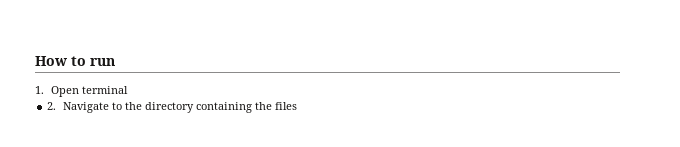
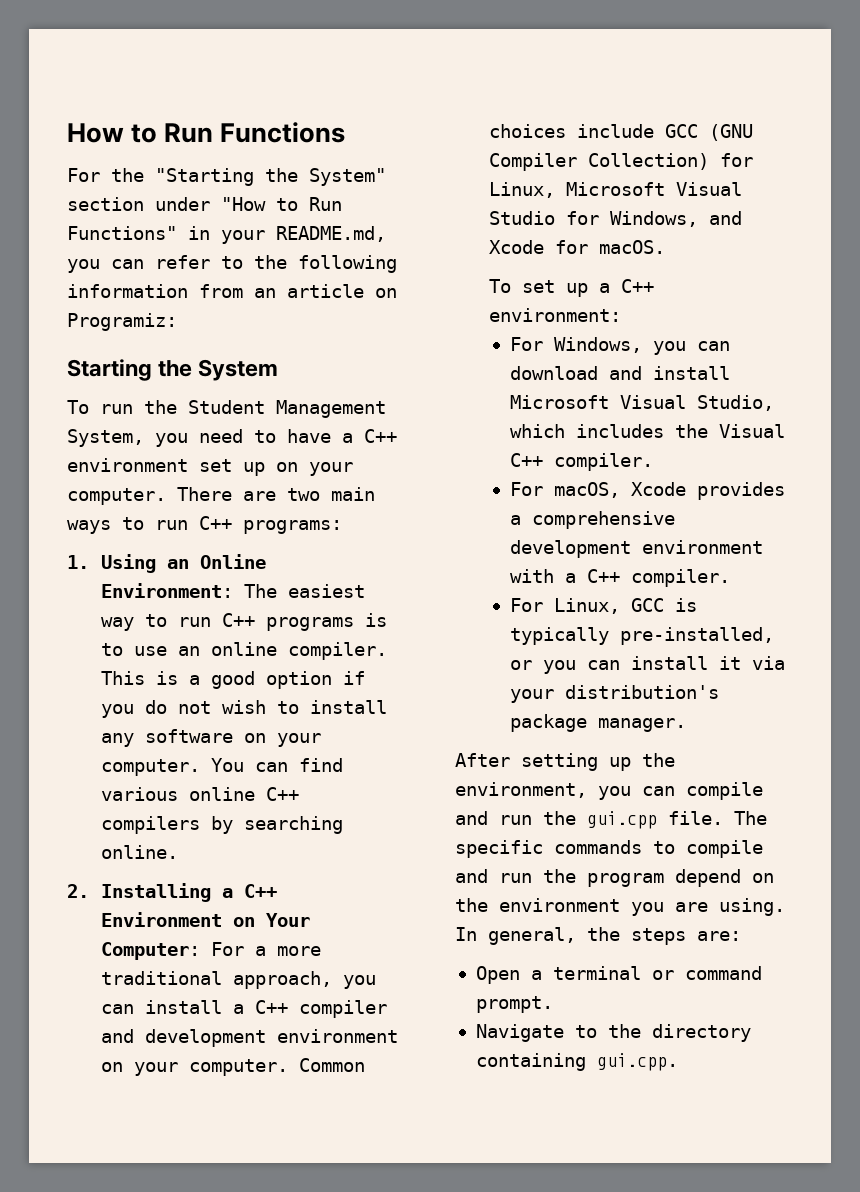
[90,58,115,66] [35,86,129,97] [47,102,57,110] run // 1. Open terminal // 2. -> [164,122,346,143] [67,168,386,186] [67,197,342,211] [67,226,386,244] [67,255,397,273] [67,284,397,298] [67,313,177,331] [67,359,279,381] [67,400,386,418] [67,429,397,447] [67,458,353,476] [67,487,375,505] [67,516,342,534] [67,554,267,573] [101,583,366,598] [101,613,388,631] [101,642,388,660] [101,671,366,689] [101,700,388,718] [101,729,322,747] [101,758,344,776] [101,787,300,801] [101,816,344,834] [101,845,179,859] [67,883,278,902] [101,912,311,927] [101,942,322,960] [101,971,377,989] [101,1000,388,1018] [101,1029,399,1047] [101,1058,366,1076] [489,124,754,141] [489,153,754,171] [489,182,743,198] [489,211,743,227] [489,240,666,254] [489,279,655,297] [489,308,622,322] [510,337,731,355] [510,366,731,380] [510,395,775,411] [510,424,786,438] [510,453,654,471] [510,482,786,500] [510,511,676,529] [510,540,764,558] [510,569,731,587] [510,598,698,614] [510,627,775,645] [510,656,786,674] [510,685,720,703] [510,714,687,732] [455,753,675,771] [455,782,763,800] [455,811,767,829] [455,840,763,858] [455,869,774,887] [455,898,785,916] [455,927,741,945] [475,966,762,984] [475,996,553,1013] Run Functions // For the "Starting the System" section under "How to Run Functions" in your README.md, you can refer to the following information from an article on Programiz: // Starting the System // To run the Student Management System, you need to have a C++ environment set up on your computer. There are two main ways to run C++ programs: // 1. Using an Online Environment: The easiest way to run C++ programs is to use an online compiler. This is a good option if you do not wish to install any software on your computer. You can find various online C++ compilers by searching online. // 2. Installing a C++ Environment on Your Computer: For a more traditional approach, you can install a C++ compiler and development environment on your computer. Common choices include GCC (GNU Compiler Collection) for Linux, Microsoft Visual Studio for Windows, and Xcode for macOS. // To set up a C++ environment: // For Windows, you can download and install Microsoft Visual Studio, which includes the Visual C++ compiler. // For macOS, Xcode provides a comprehensive development environment with a C++ compiler. // For Linux, GCC is typically pre-installed, or you can install it via your distribution's package manager. // After setting up the environment, you can compile and run the gui.cpp file. The specific commands to compile and run the program depend on the environment you are using. In general, the steps are: // Open a terminal or command prompt. //
[255,102,298,110] the files -> [596,1053,678,1071] gui.cpp.

